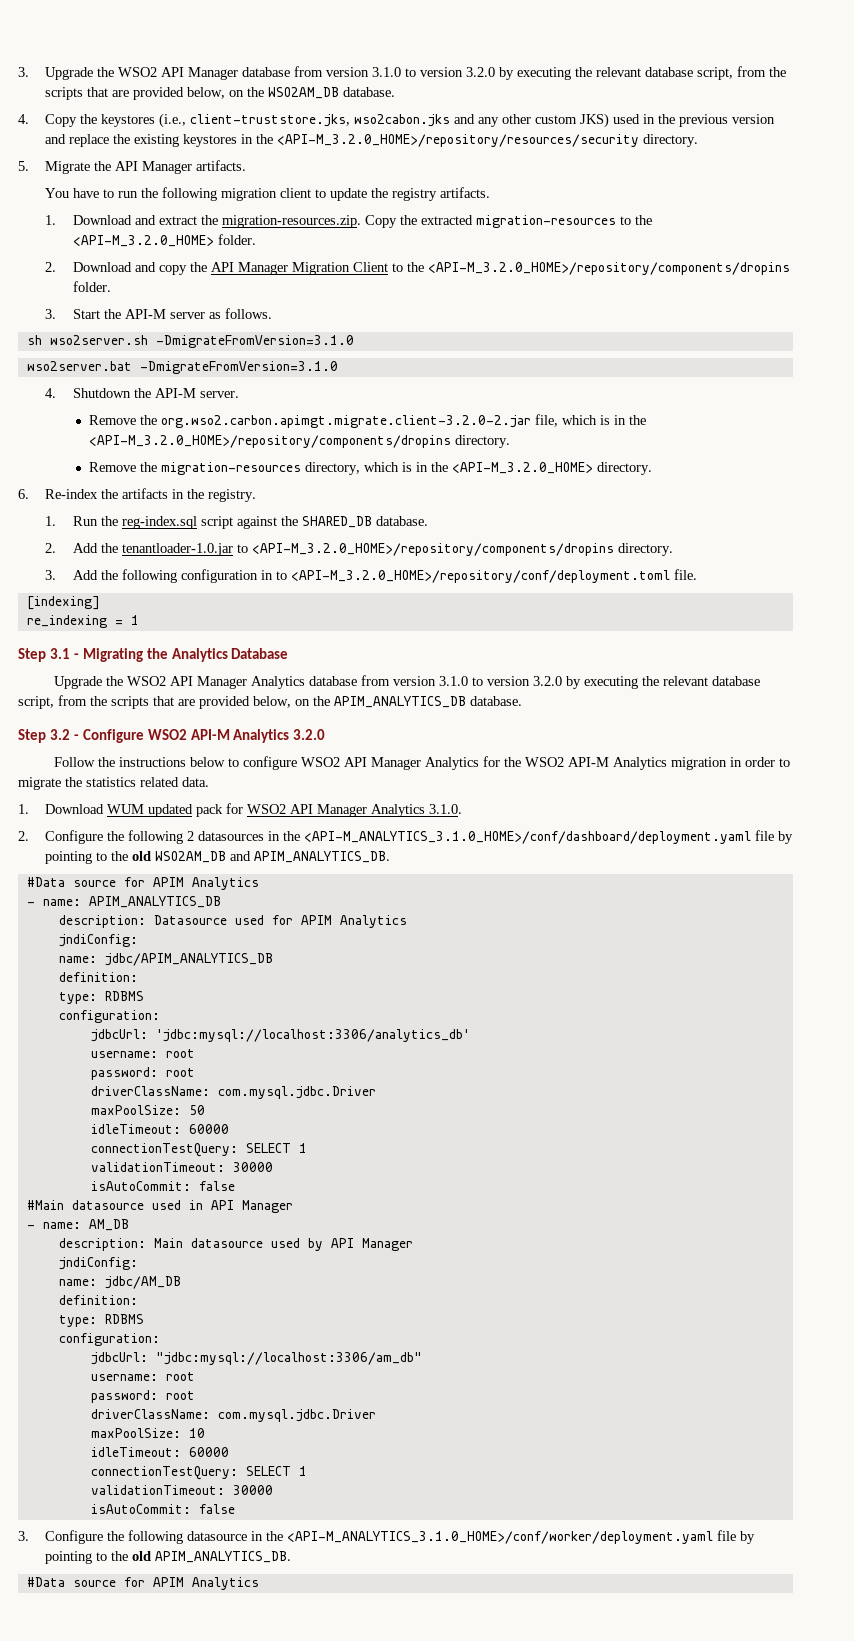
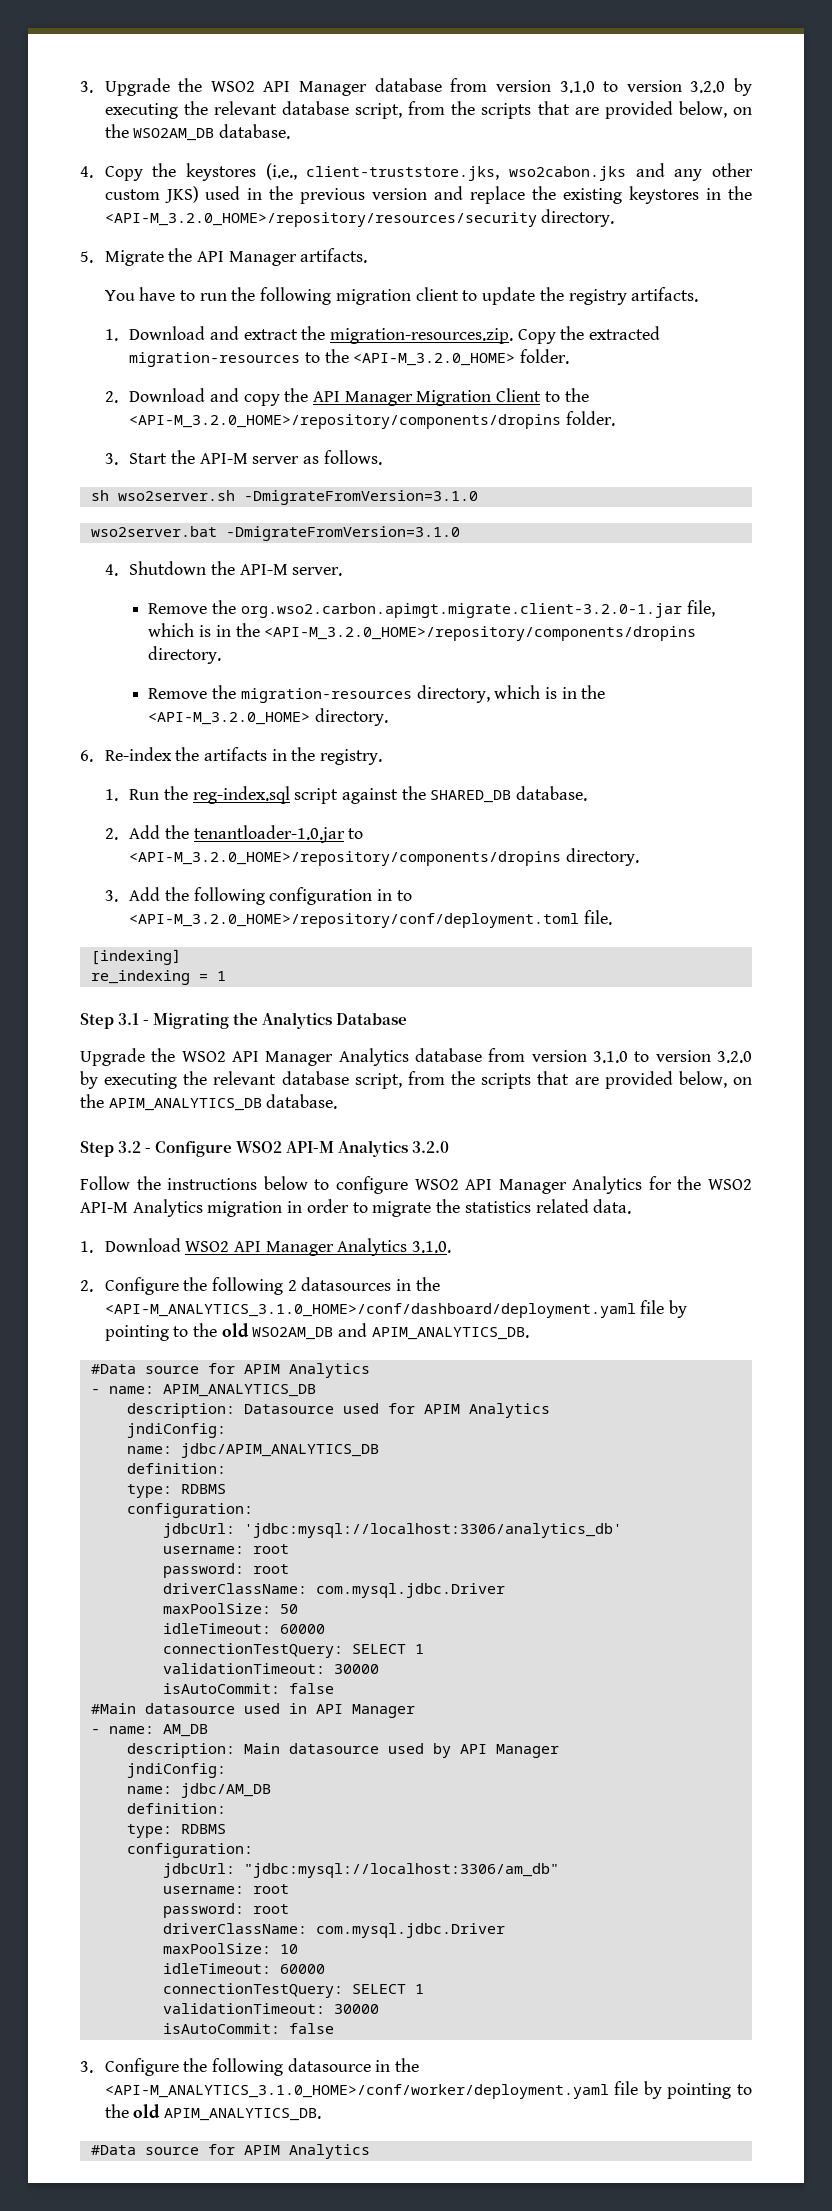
[160,415,531,428] org.wso2.carbon.apimgt.migrate.client-3.2.0-2.jar -> [240,603,682,618] org.wso2.carbon.apimgt.migrate.client-3.2.0-1.jar
[107,803,244,817] WUM updated pack for -> (181, 1245) none

